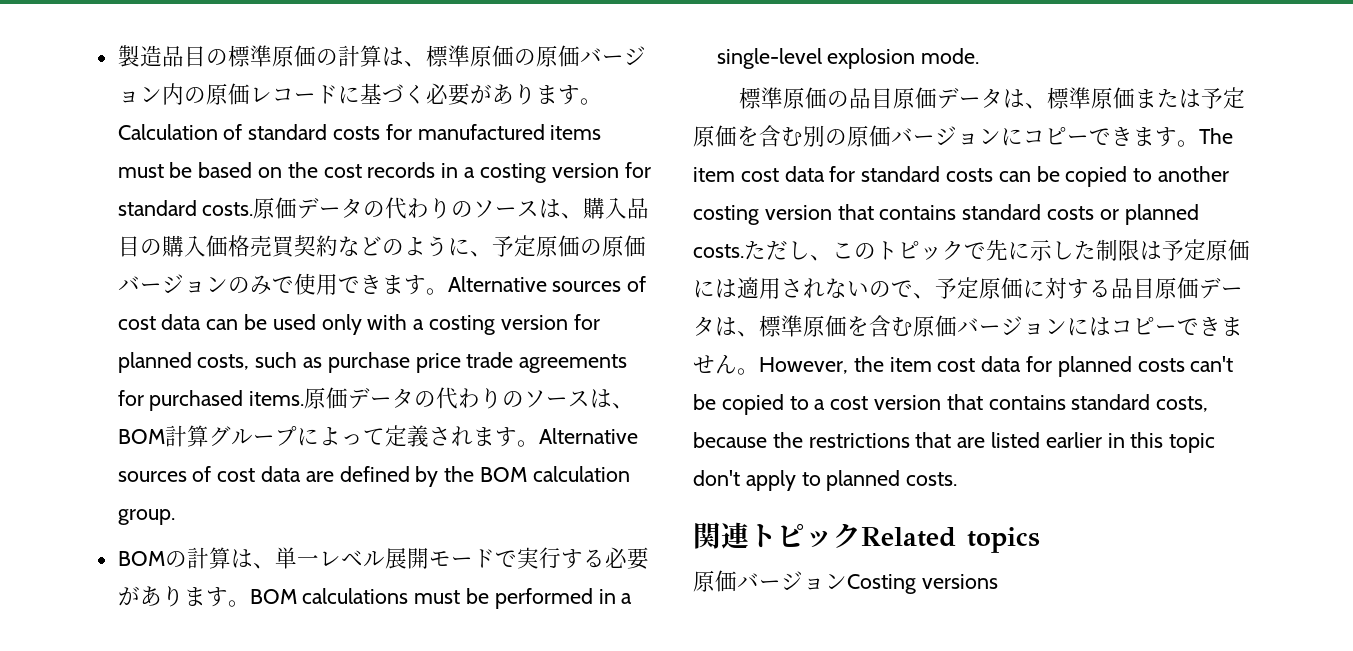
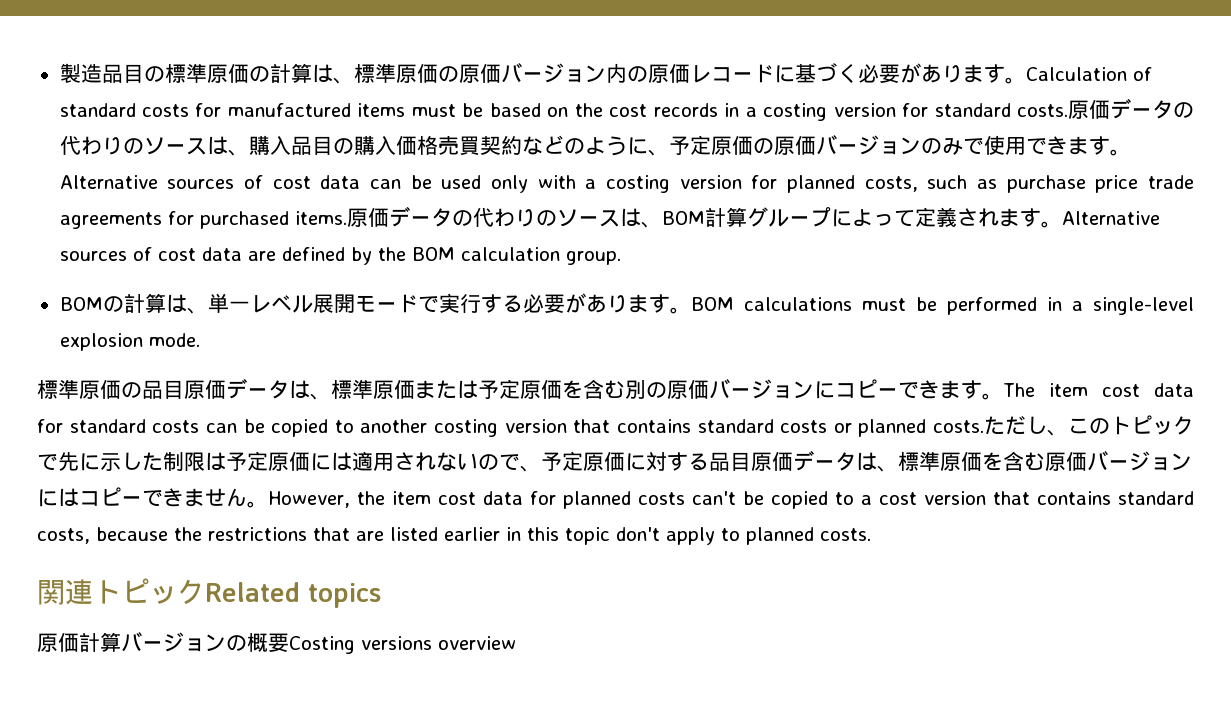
[737,571,847,590] バージョン -> [79,632,289,652] 計算バージョンの概要
(998, 581) none -> [438,636,516,650] overview

